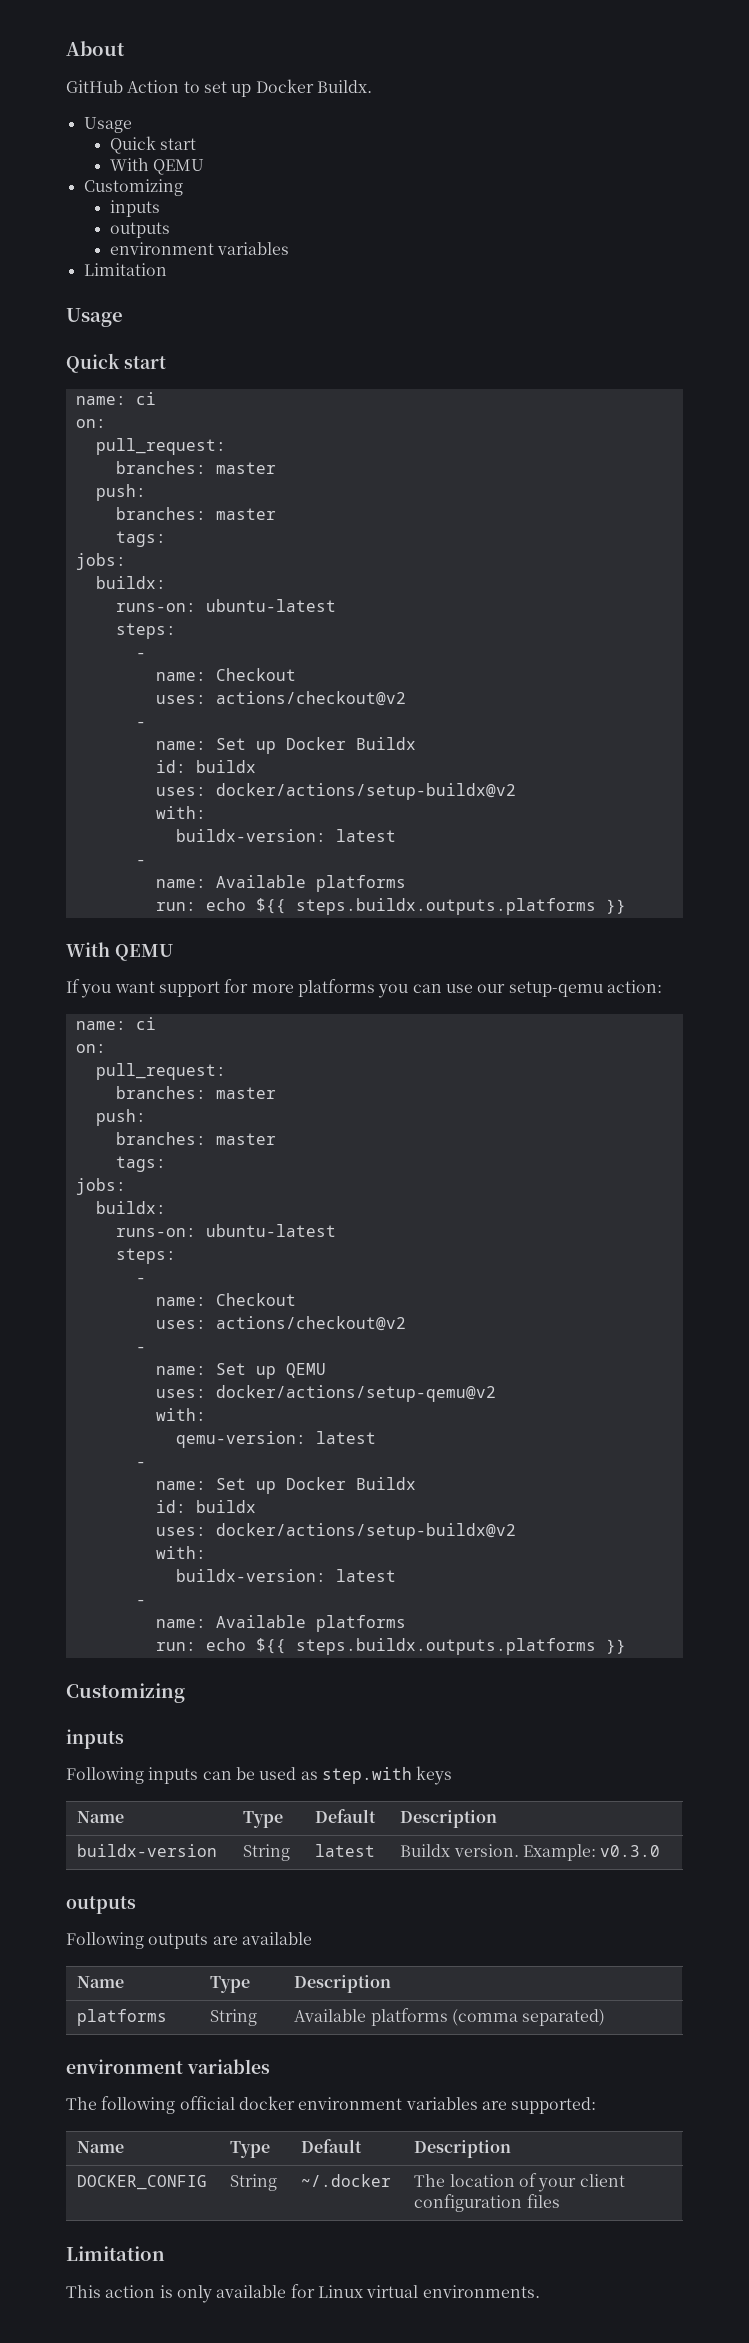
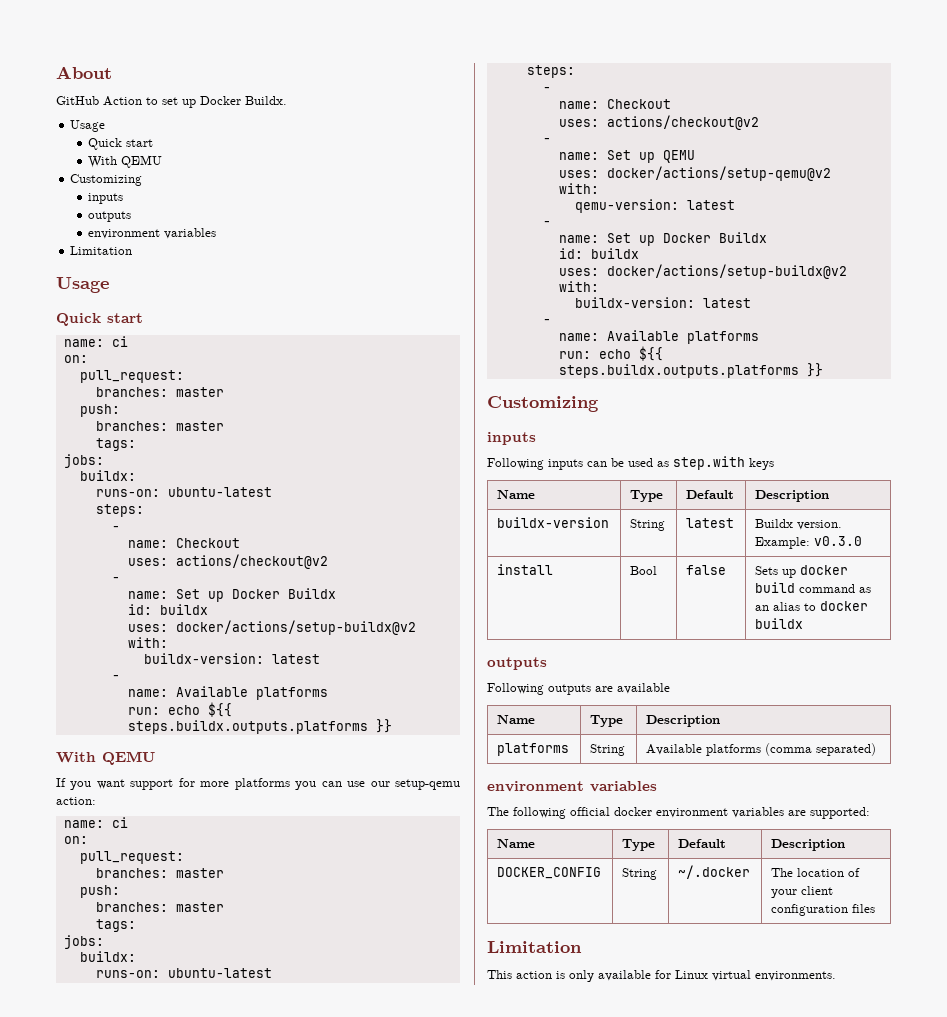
(661, 1851) none -> [497,564,554,575] [630,566,658,575] [686,565,727,575] [755,565,849,578] [755,582,872,593] [755,601,869,611] [755,618,804,629] // install | Bool | false | Sets up docker build command as an alias to docker buildx

